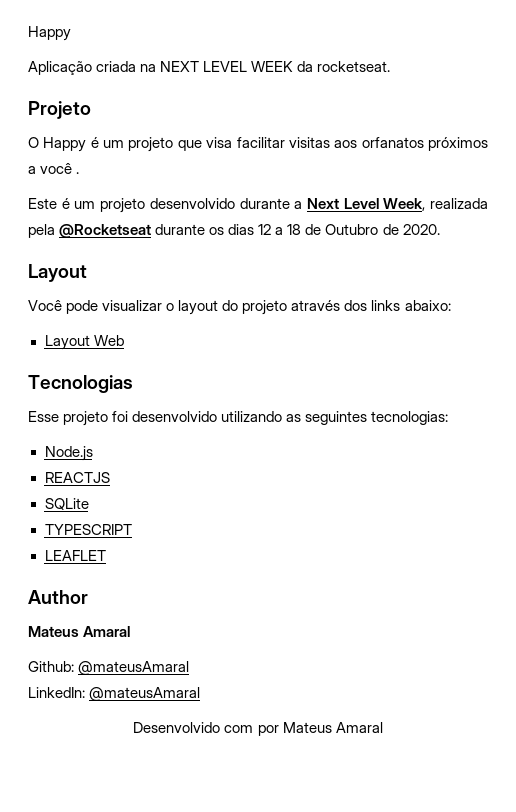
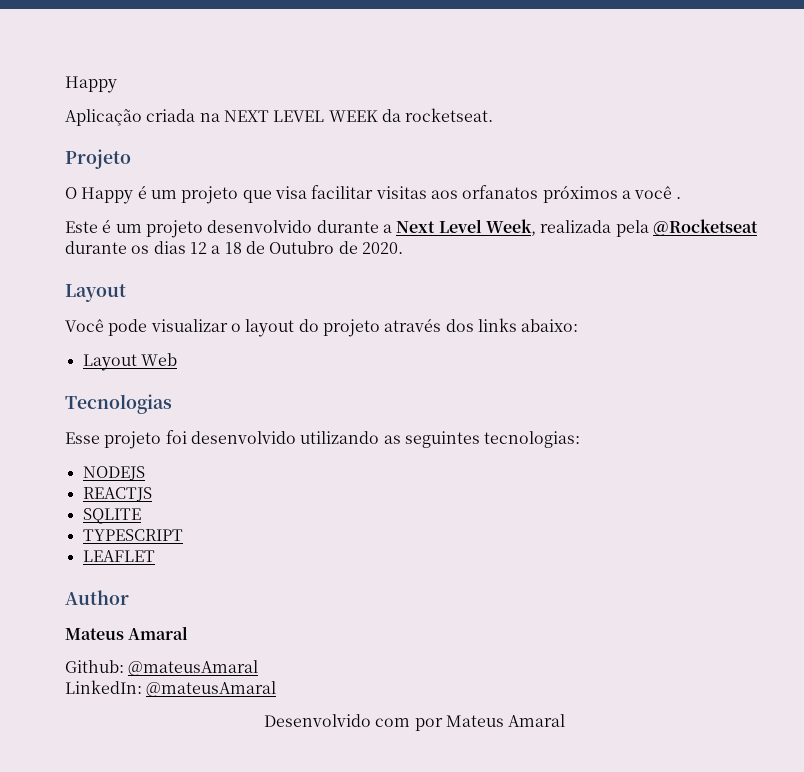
[44,446,93,461] Node.js -> [82,466,145,481] NODEJS
[44,498,89,510] SQLite -> [82,508,141,524] SQLITE

